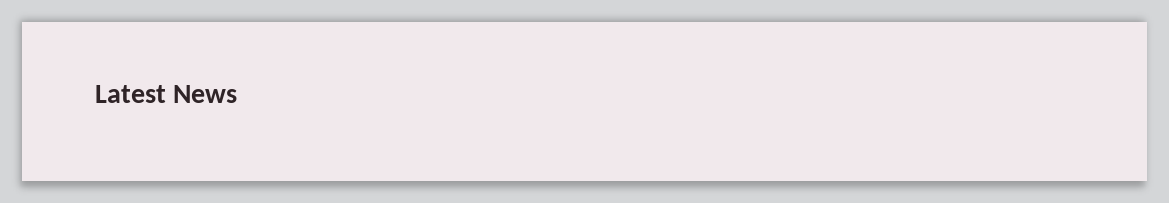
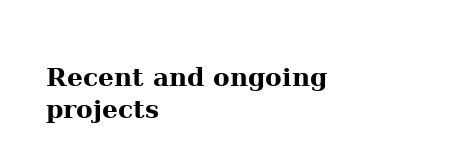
[95,85,238,103] Latest News -> [46,67,327,91] [46,100,159,123] Recent and ongoing projects

